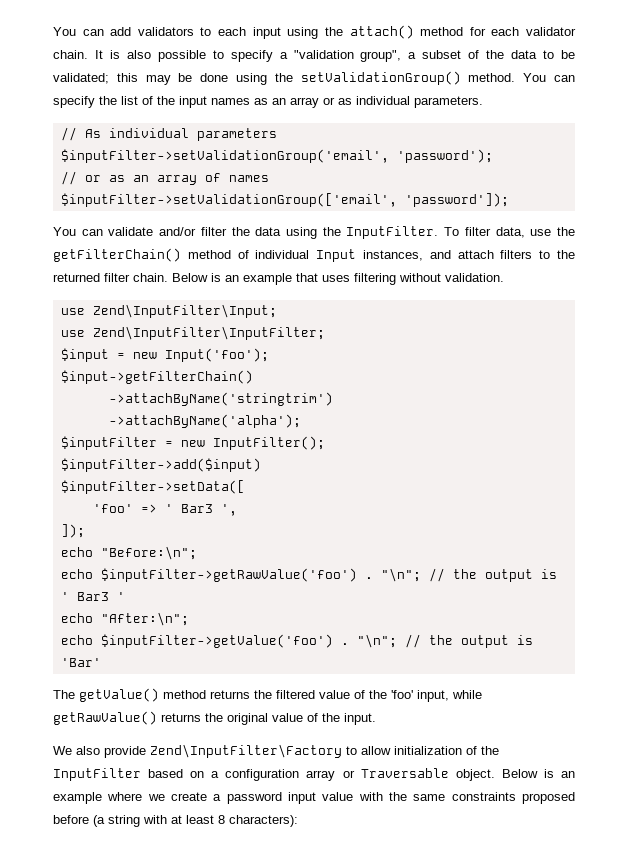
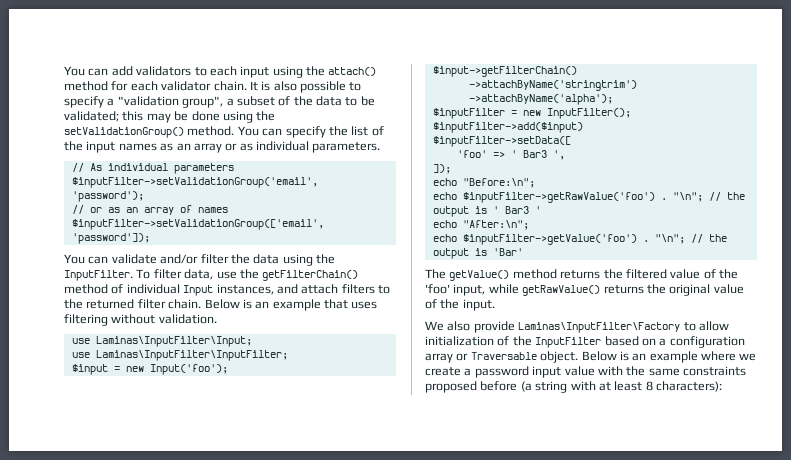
[92,304,277,318] [60,326,325,340] Zend\InputFilter\Input; // use Zend\InputFilter\InputFilter; -> [95,336,252,347] [71,350,288,361] Laminas\InputFilter\Input; // use Laminas\InputFilter\InputFilter;
[150,744,342,758] Zend\InputFilter\Factory -> [518,322,681,333] Laminas\InputFilter\Factory

